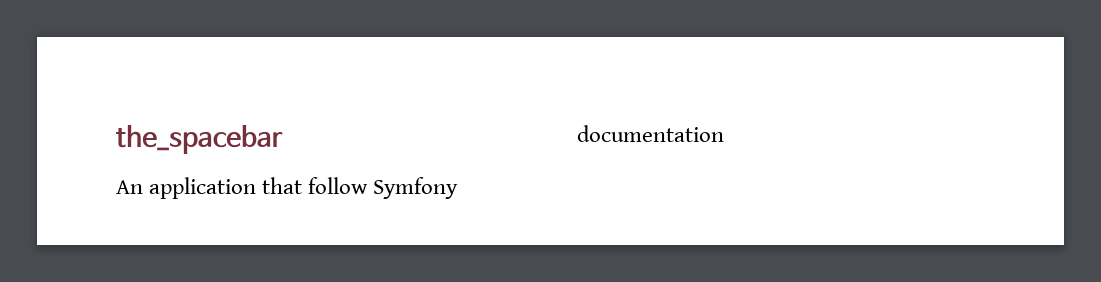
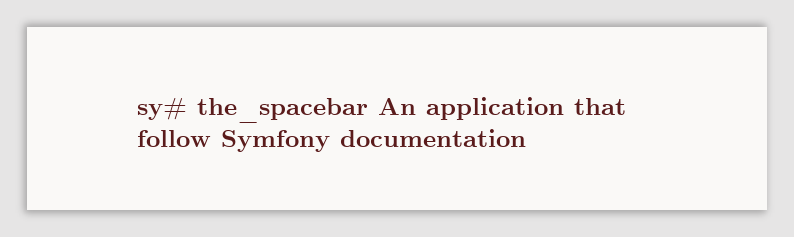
(116, 139) none -> [137,98,187,120] sy#
(283, 139) // -> (368, 110) none

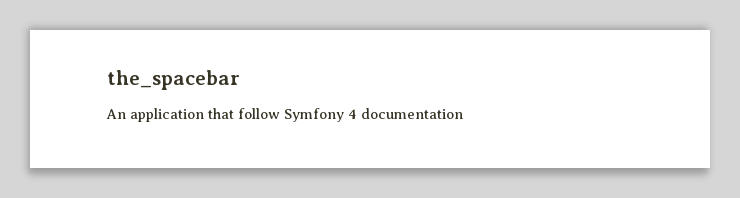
[137,98,187,120] sy# -> (107, 80) none
(368, 110) none -> (240, 80) //
(330, 141) none -> [348,109,357,119] 4

